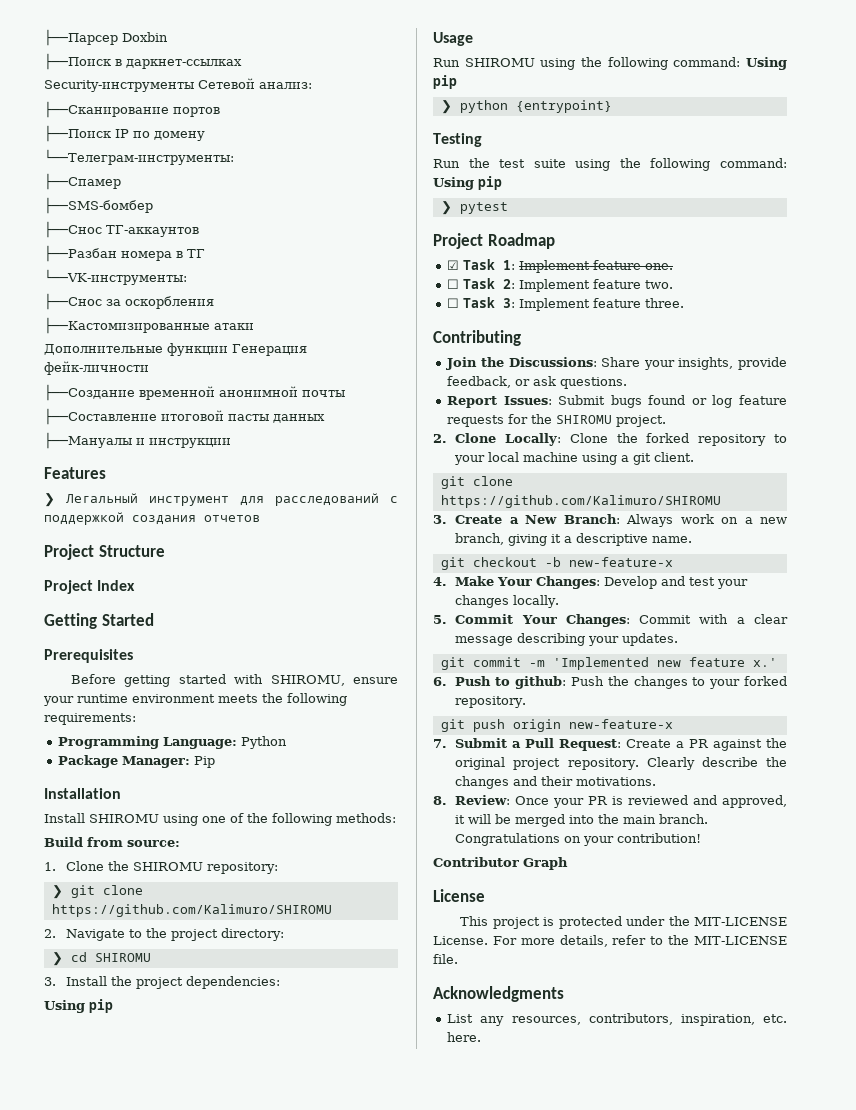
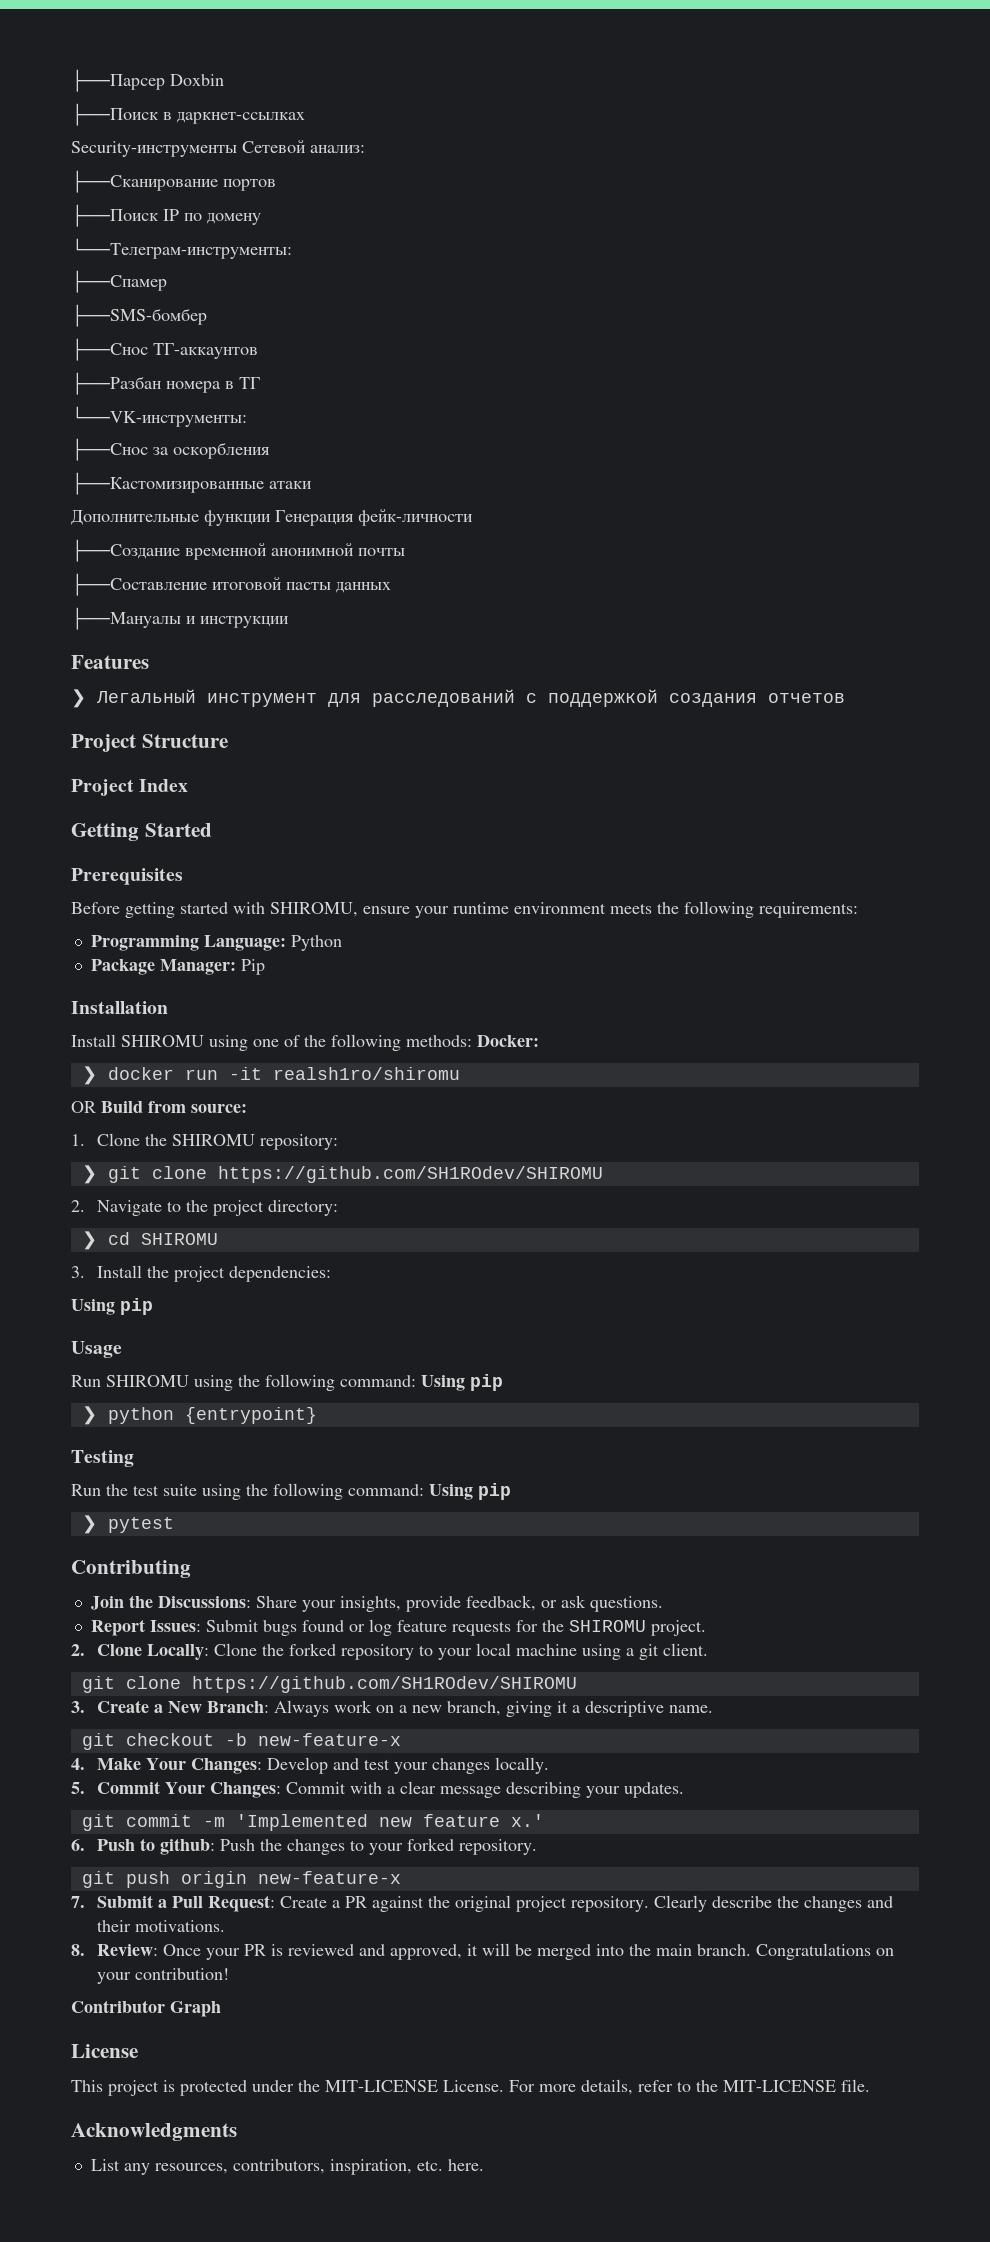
(396, 818) // -> [477,1035,539,1047] [81,1066,460,1085] [71,1101,96,1113] Docker: // ❯ docker run -it realsh1ro/shiromu // OR
[51,904,332,917] https://github.com/Kalimuro/SHIROMU -> [217,1166,603,1183] https://github.com/SH1ROdev/SHIROMU
[433,233,555,249] [447,259,674,273] [447,278,674,292] [447,297,685,311] // Project Roadmap // ☑ Task 1: Implement feature one. // ☐ Task 2: Implement feature two. // ☐ Task 3: Implement feature three. -> (174, 1525) none
[440,495,721,508] https://github.com/Kalimuro/SHIROMU -> [191,1676,577,1693] https://github.com/SH1ROdev/SHIROMU

